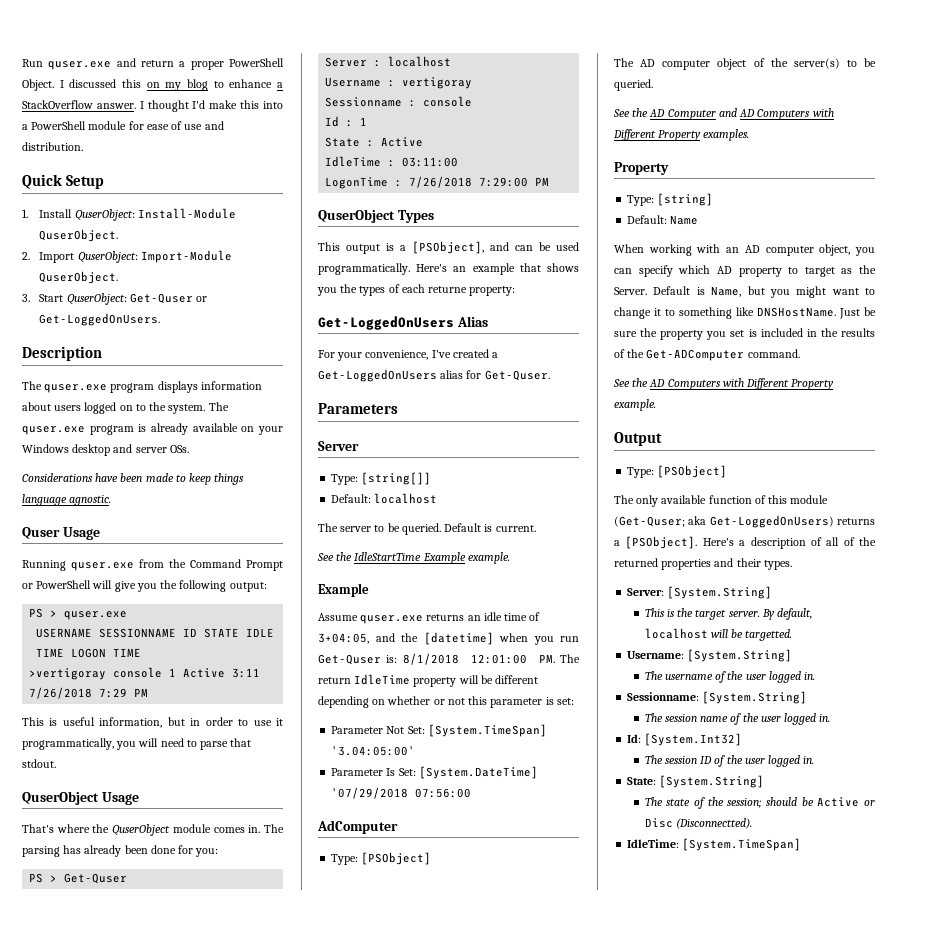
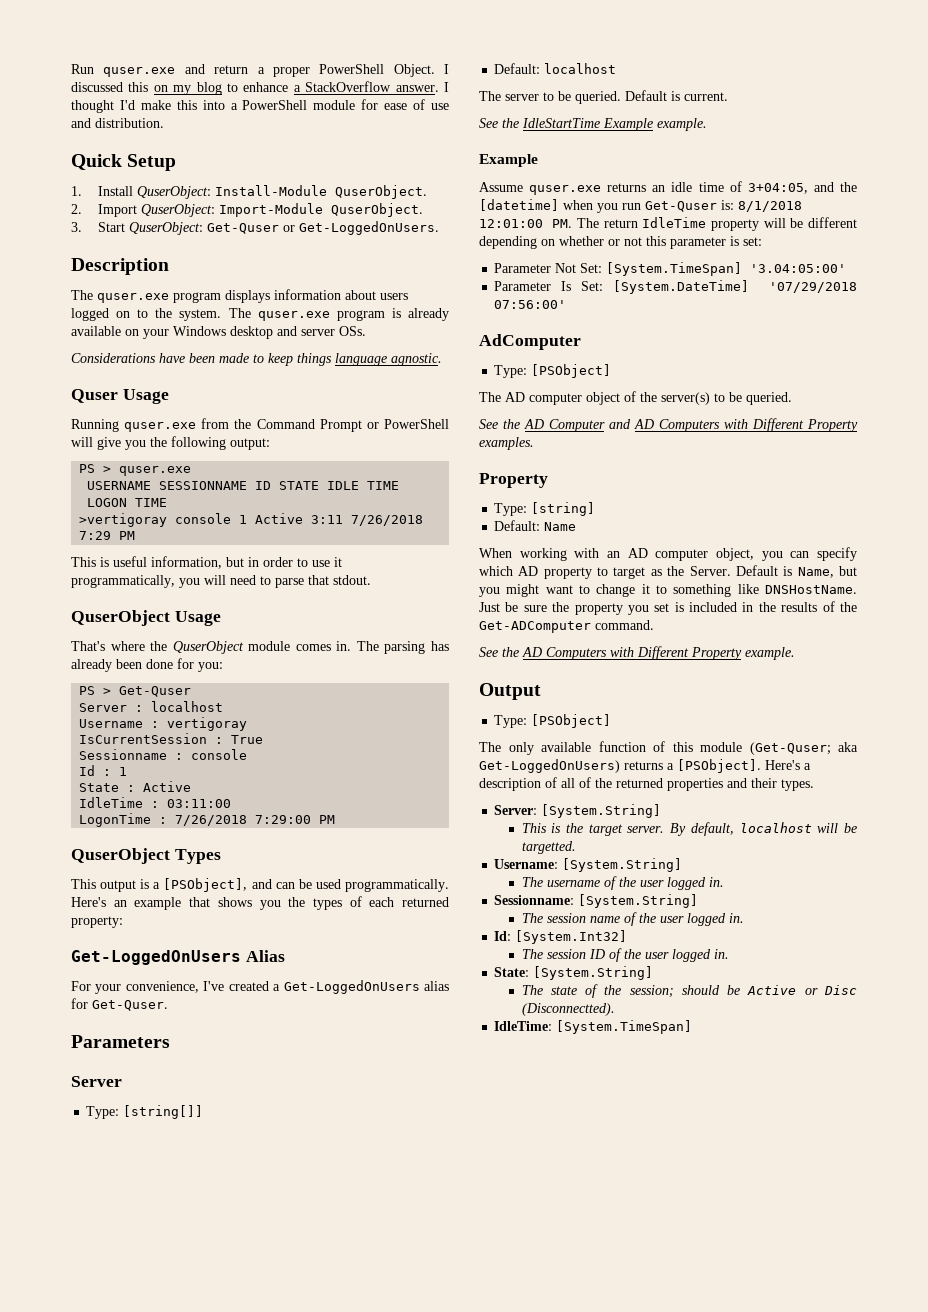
(473, 83) none -> [79,733,264,744] // IsCurrentSession : True
[428,286,468,293] returne -> [401,897,449,907] returned
[415,788,472,798] 07:56:00 -> [494,300,567,309] 07:56:00'

